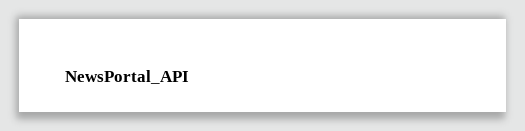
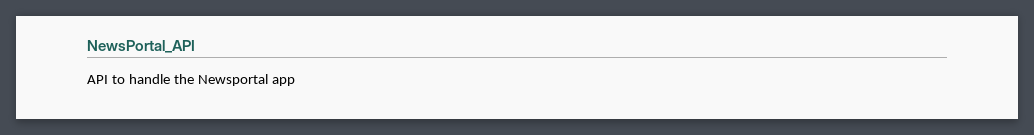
(189, 77) none -> [87,74,295,86] // API to handle the Newsportal app

